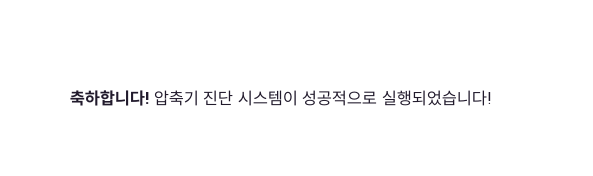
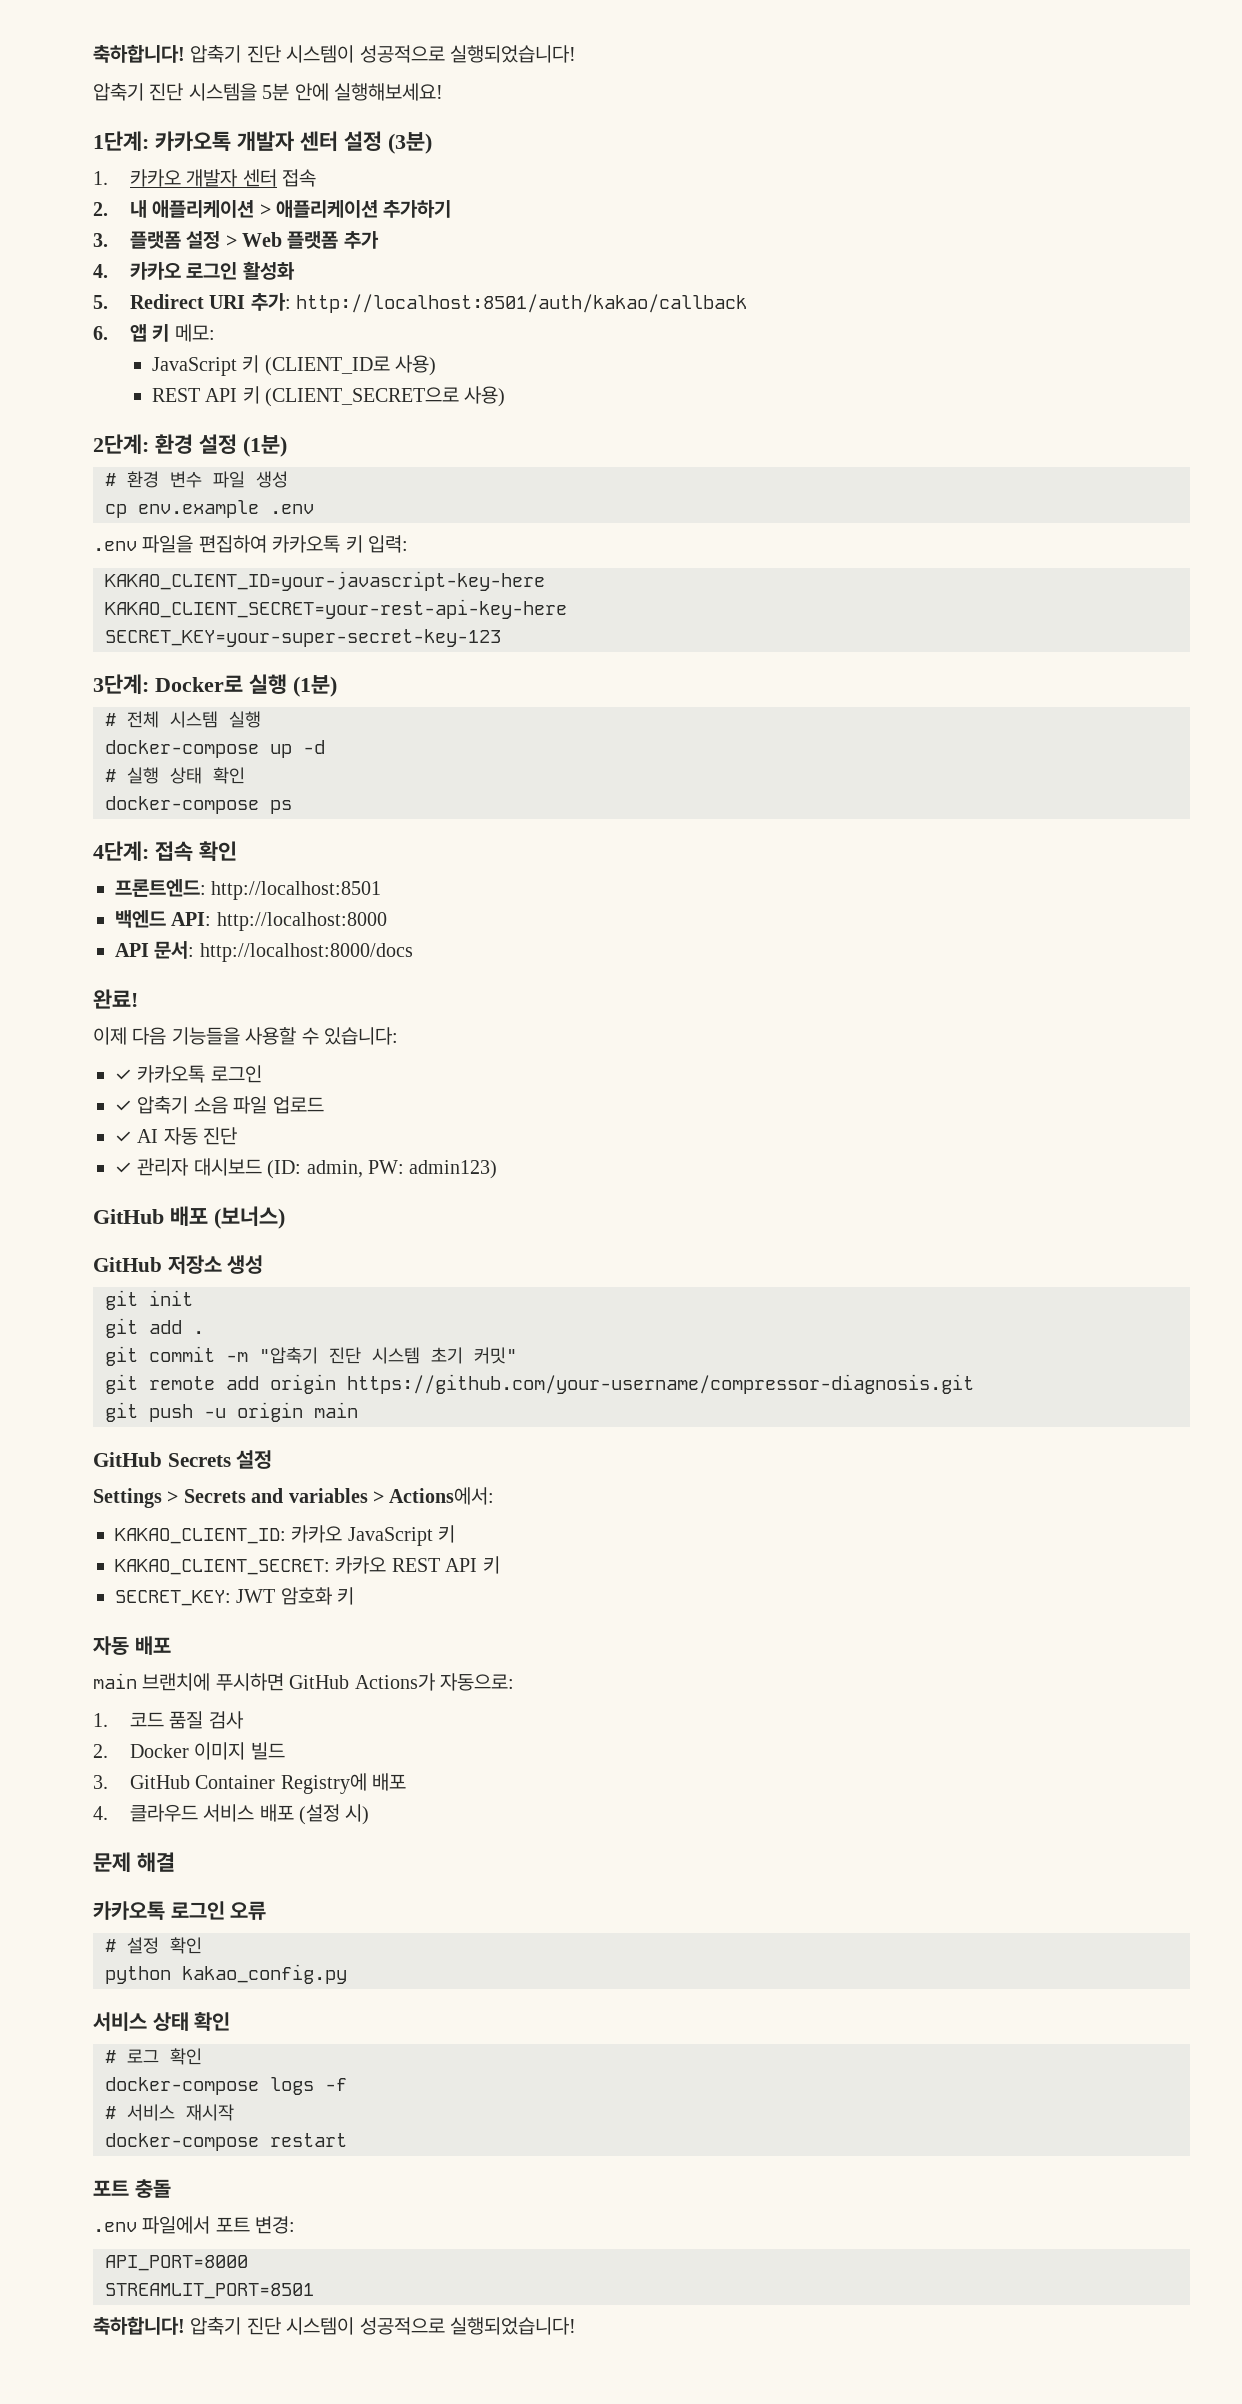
[70,90,492,106] 축하합니다! 압축기 진단 시스템이 성공적으로 실행되었습니다! -> [93,44,576,63] [93,83,443,101] [93,131,432,154] [93,169,316,187] [93,200,452,218] [93,231,379,249] [93,261,295,280] [93,293,747,313] [93,324,215,342] [151,355,436,376] [151,386,506,407] [93,434,287,457] [105,471,288,488] [105,500,314,518] [93,535,408,553] [105,571,545,591] [105,599,567,619] [105,629,501,647] [93,674,337,697] [105,711,261,728] [105,740,325,758] [105,767,245,784] [105,796,292,814] [93,841,237,861] [115,879,382,900] [115,910,387,931] [115,941,413,962] [93,989,138,1009] [93,1027,398,1045] [115,1065,262,1083] [115,1096,324,1114] [115,1127,238,1145] [115,1158,498,1179] [93,1206,285,1229] [93,1255,264,1274] [105,1290,193,1310] [105,1318,204,1338] [105,1346,517,1366] [105,1374,974,1394] [105,1402,358,1422] [93,1450,273,1469] [93,1487,495,1508] [115,1525,456,1546] [115,1556,500,1575] [115,1587,355,1606] [93,1636,171,1655] [93,1673,514,1691] [93,1711,244,1729] [93,1742,285,1760] [93,1773,406,1794] [93,1804,370,1825] [93,1852,175,1872] [93,1901,267,1920] [105,1937,202,1954] [105,1964,347,1984] [93,2012,231,2031] [105,2048,202,2065] [105,2077,347,2095] [105,2104,234,2121] [105,2133,347,2151] [93,2179,171,2198] [93,2216,296,2234] [105,2255,248,2271] [105,2283,314,2299] [93,2316,576,2335] 축하합니다! 압축기 진단 시스템이 성공적으로 실행되었습니다! // 압축기 진단 시스템을 5분 안에 실행해보세요! // 1단계: 카카오톡 개발자 센터 설정 (3분) // 1. 카카오 개발자 센터 접속 // 2. 내 애플리케이션 > 애플리케이션 추가하기 // 3. 플랫폼 설정 > Web 플랫폼 추가 // 4. 카카오 로그인 활성화 // 5. Redirect URI 추가: http://localhost:8501/auth/kakao/callback // 6. 앱 키 메모: // JavaScript 키 (CLIENT_ID로 사용) // REST API 키 (CLIENT_SECRET으로 사용) // 2단계: 환경 설정 (1분) // # 환경 변수 파일 생성 // cp env.example .env // .env 파일을 편집하여 카카오톡 키 입력: // KAKAO_CLIENT_ID=your-javascript-key-here // KAKAO_CLIENT_SECRET=your-rest-api-key-here // SECRET_KEY=your-super-secret-key-123 // 3단계: Docker로 실행 (1분) // # 전체 시스템 실행 // docker-compose up -d // # 실행 상태 확인 // docker-compose ps // 4단계: 접속 확인 // 프론트엔드: http://localhost:8501 // 백엔드 API: http://localhost:8000 // API 문서: http://localhost:8000/docs // 완료! // 이제 다음 기능들을 사용할 수 있습니다: // ✓ 카카오톡 로그인 // ✓ 압축기 소음 파일 업로드 // ✓ AI 자동 진단 // ✓ 관리자 대시보드 (ID: admin, PW: admin123) // GitHub 배포 (보너스) // GitHub 저장소 생성 // git init // git add . // git commit -m "압축기 진단 시스템 초기 커밋" // git remote add origin https://github.com/your-username/compressor-diagnosis.git // git push -u origin main // GitHub Secrets 설정 // Settings > Secrets and variables > Actions에서: // KAKAO_CLIENT_ID: 카카오 JavaScript 키 // KAKAO_CLIENT_SECRET: 카카오 REST API 키 // SECRET_KEY: JWT 암호화 키 // 자동 배포 // main 브랜치에 푸시하면 GitHub Actions가 자동으로: // 1. 코드 품질 검사 // 2. Docker 이미지 빌드 // 3. GitHub Container Registry에 배포 // 4. 클라우드 서비스 배포 (설정 시) // 문제 해결 // 카카오톡 로그인 오류 // # 설정 확인 // python kakao_config.py // 서비스 상태 확인 // # 로그 확인 // docker-compose logs -f // # 서비스 재시작 // docker-compose restart // 포트 충돌 // .env 파일에서 포트 변경: // API_PORT=8000 // STREAMLIT_PORT=8501 // 축하합니다! 압축기 진단 시스템이 성공적으로 실행되었습니다!

